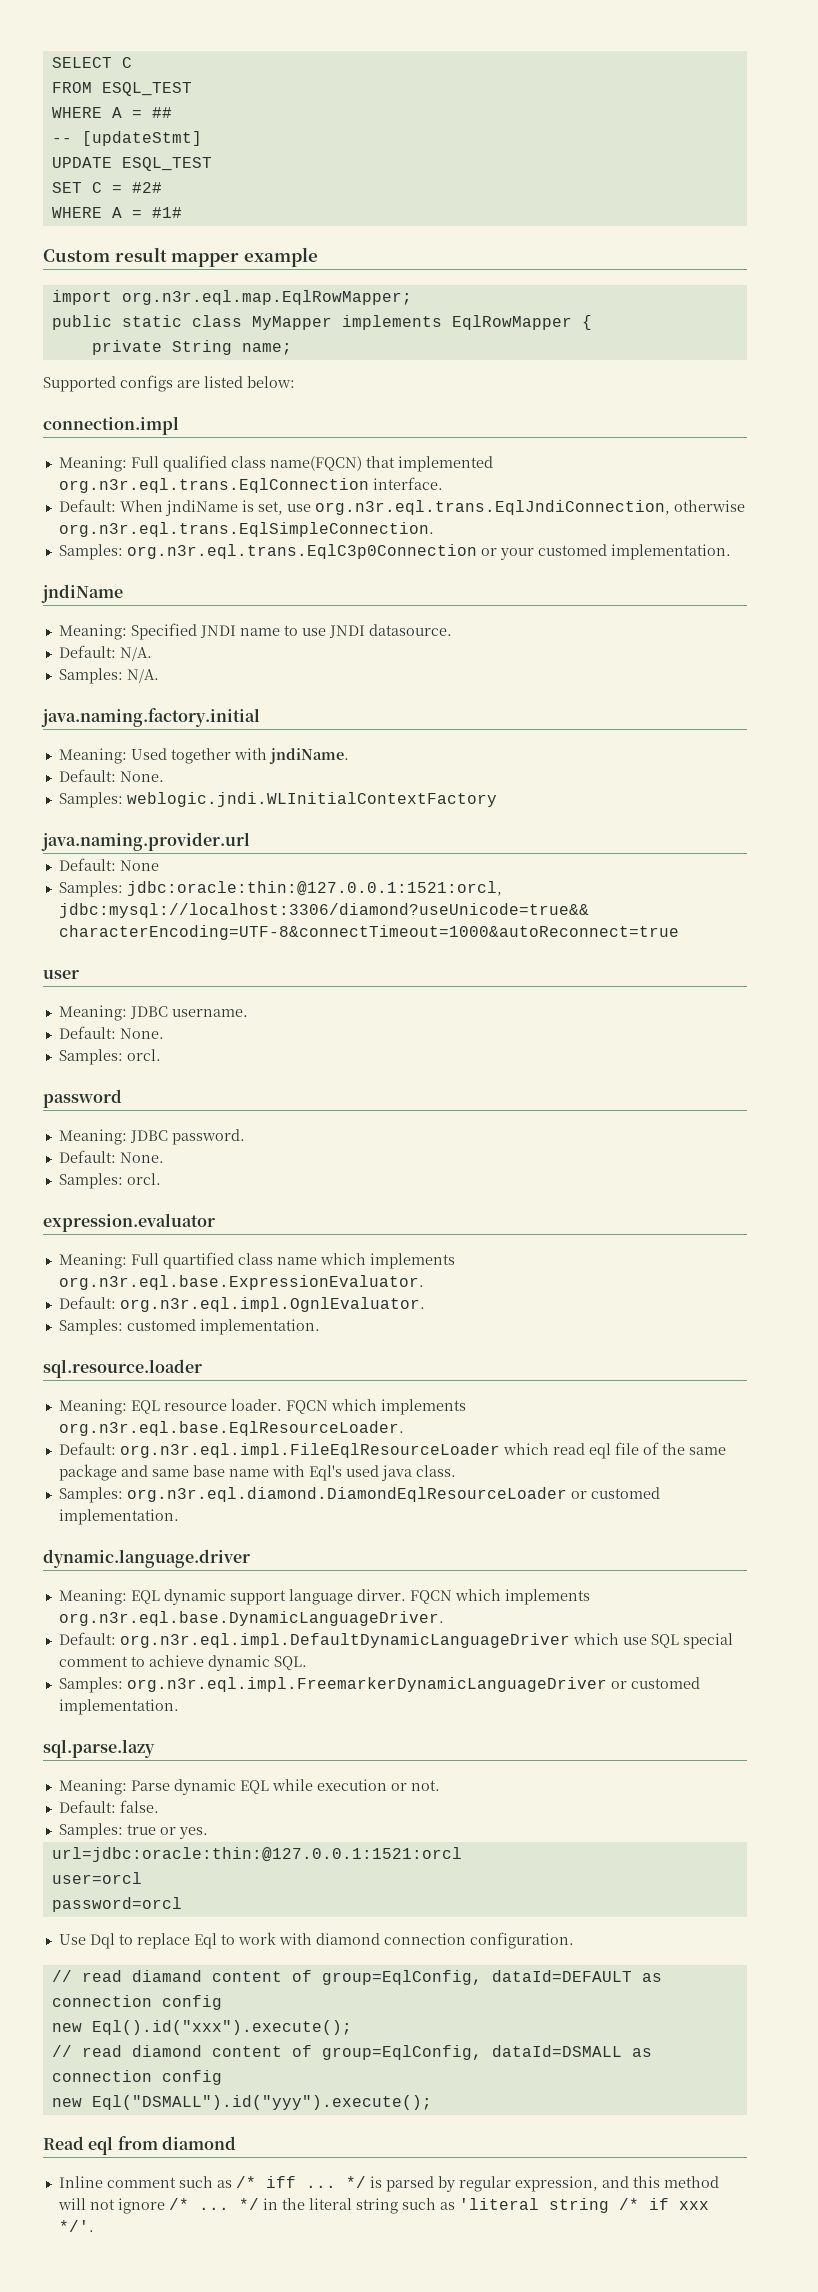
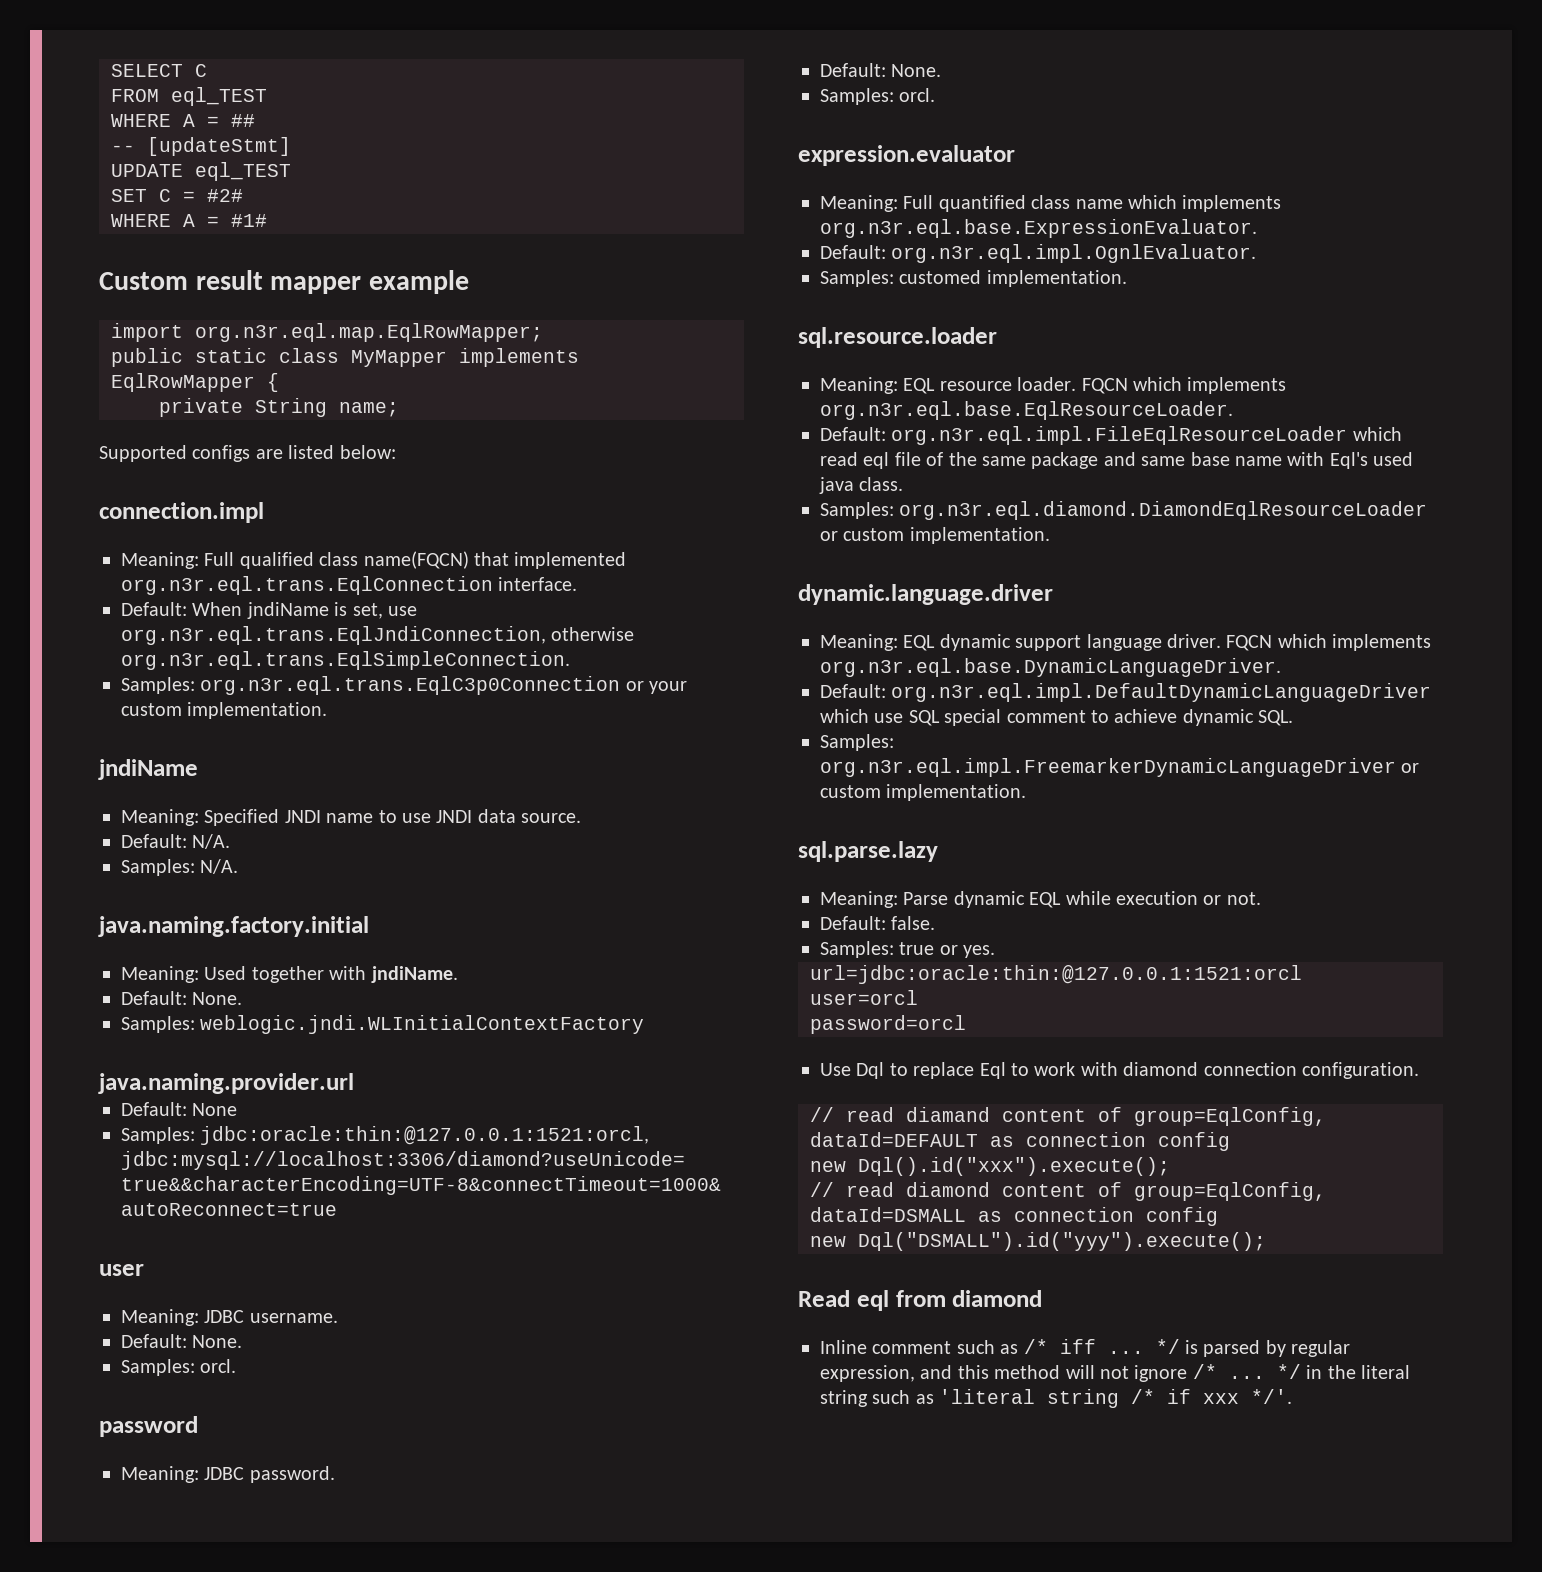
[101,82,192,96] ESQL_TEST -> [171,87,267,106] eql_TEST
[121,157,212,171] ESQL_TEST -> [195,162,291,181] eql_TEST
[537,544,607,556] customed -> [121,703,182,716] custom
[368,624,452,636] datasource. -> [477,809,582,823] data source.
[162,1252,234,1269] quartified -> [938,195,1026,212] quantified
[590,1487,660,1499] customed -> [843,528,905,541] custom
[356,1589,406,1601] dirver. -> [1167,634,1221,648] driver.
[630,1677,700,1689] customed -> [820,785,881,798] custom
[91,2020,352,2035] Eql().id("xxx").execute(); -> [858,1157,1170,1176] Dql().id("xxx").execute();
[91,2095,432,2110] Eql("DSMALL").id("yyy").execute(); -> [858,1232,1266,1251] Dql("DSMALL").id("yyy").execute();

